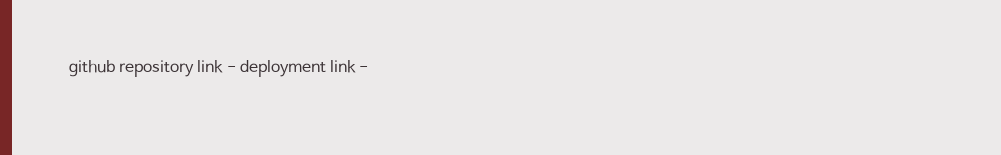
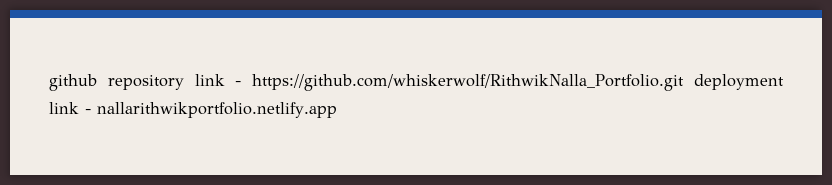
(236, 69) none -> [252,74,685,91] https://github.com/whiskerwolf/RithwikNalla_Portfolio.git
(369, 69) none -> [97,102,337,118] nallarithwikportfolio.netlify.app

